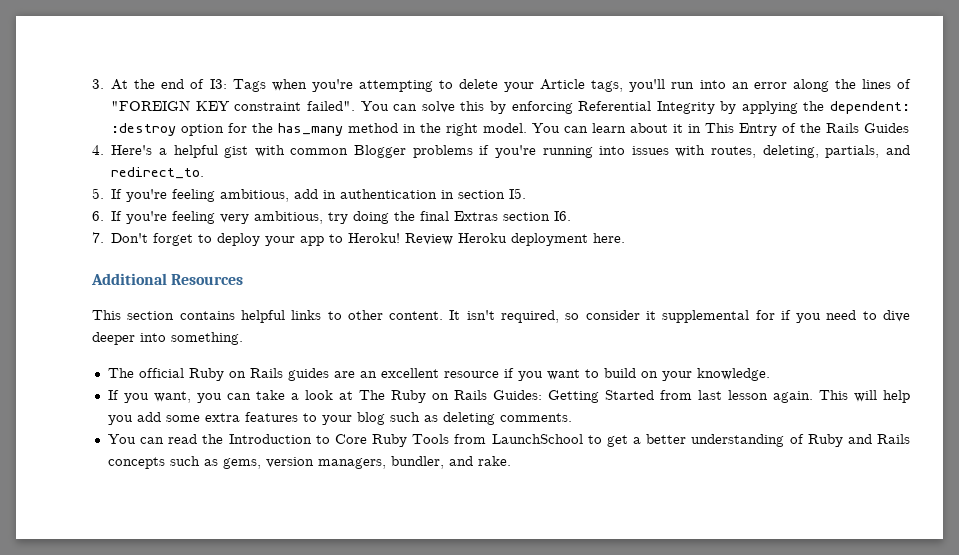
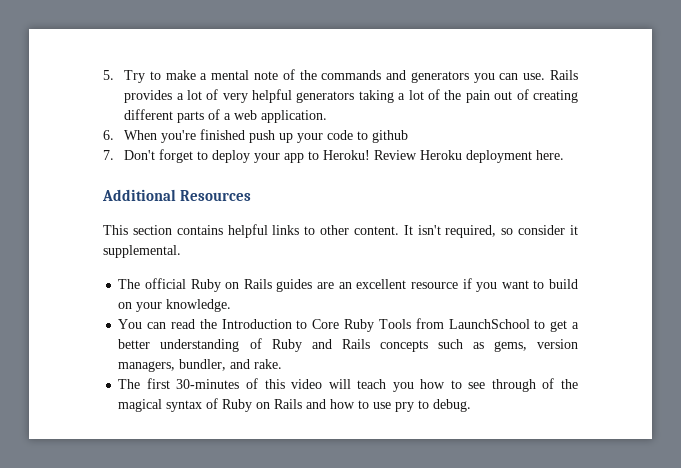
[92,79,912,92] [111,100,911,114] [111,123,910,136] [92,145,910,158] [111,167,205,179] [92,188,527,202] [92,211,572,224] 3. At the end of I3: Tags when you're attempting to delete your Article tags, you'll run into an error along the lines of "FOREIGN KEY constraint failed". You can solve this by enforcing Referential Integrity by applying the dependent: :destroy option for the has_many method in the right model. You can learn about it in This Entry of the Rails Guides // 4. Here's a helpful gist with common Blogger problems if you're running into issues with routes, deleting, partials, and redirect_to. // 5. If you're feeling ambitious, add in authentication in section I5. // 6. If you're feeling very ambitious, try doing the final Extras section I6. -> [103,69,578,83] [124,89,579,103] [124,109,328,123] [103,129,409,143] 5. Try to make a mental note of the commands and generators you can use. Rails provides a lot of very helpful generators taking a lot of the pain out of creating different parts of a web application. // 6. When you're finished push up your code to github
[662,310,910,323] [92,332,243,345] supplemental for if you need to dive deeper into something. -> [103,245,181,258] supplemental.
[107,390,910,403] [107,412,572,425] // If you want, you can take a look at The Ruby on Rails Guides: Getting Started from last lesson again. This will help you add some extra features to your blog such as deleting comments. -> (232, 305) none
(511, 461) none -> [118,378,578,392] [118,398,472,412] // The first 30-minutes of this video will teach you how to see through of the magical syntax of Ruby on Rails and how to use pry to debug.

